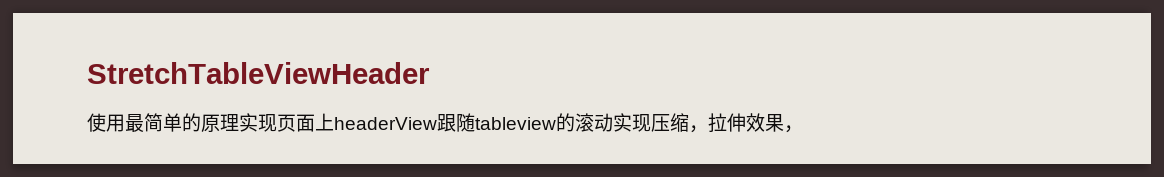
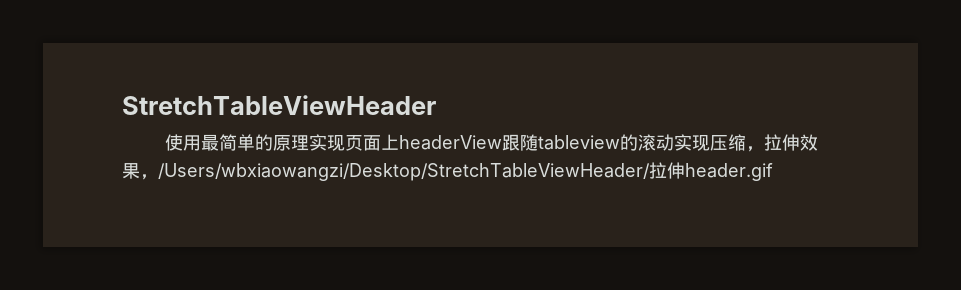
(803, 129) none -> [158,162,773,181] /Users/wbxiaowangzi/Desktop/StretchTableViewHeader/拉伸header.gif

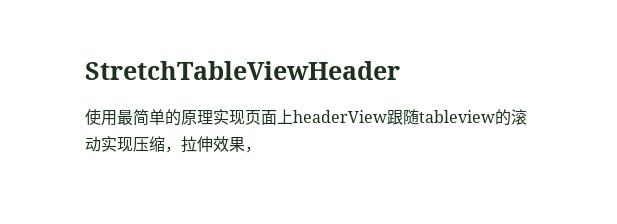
[158,162,773,181] /Users/wbxiaowangzi/Desktop/StretchTableViewHeader/拉伸header.gif -> (261, 149) none

